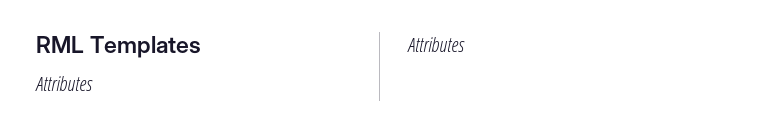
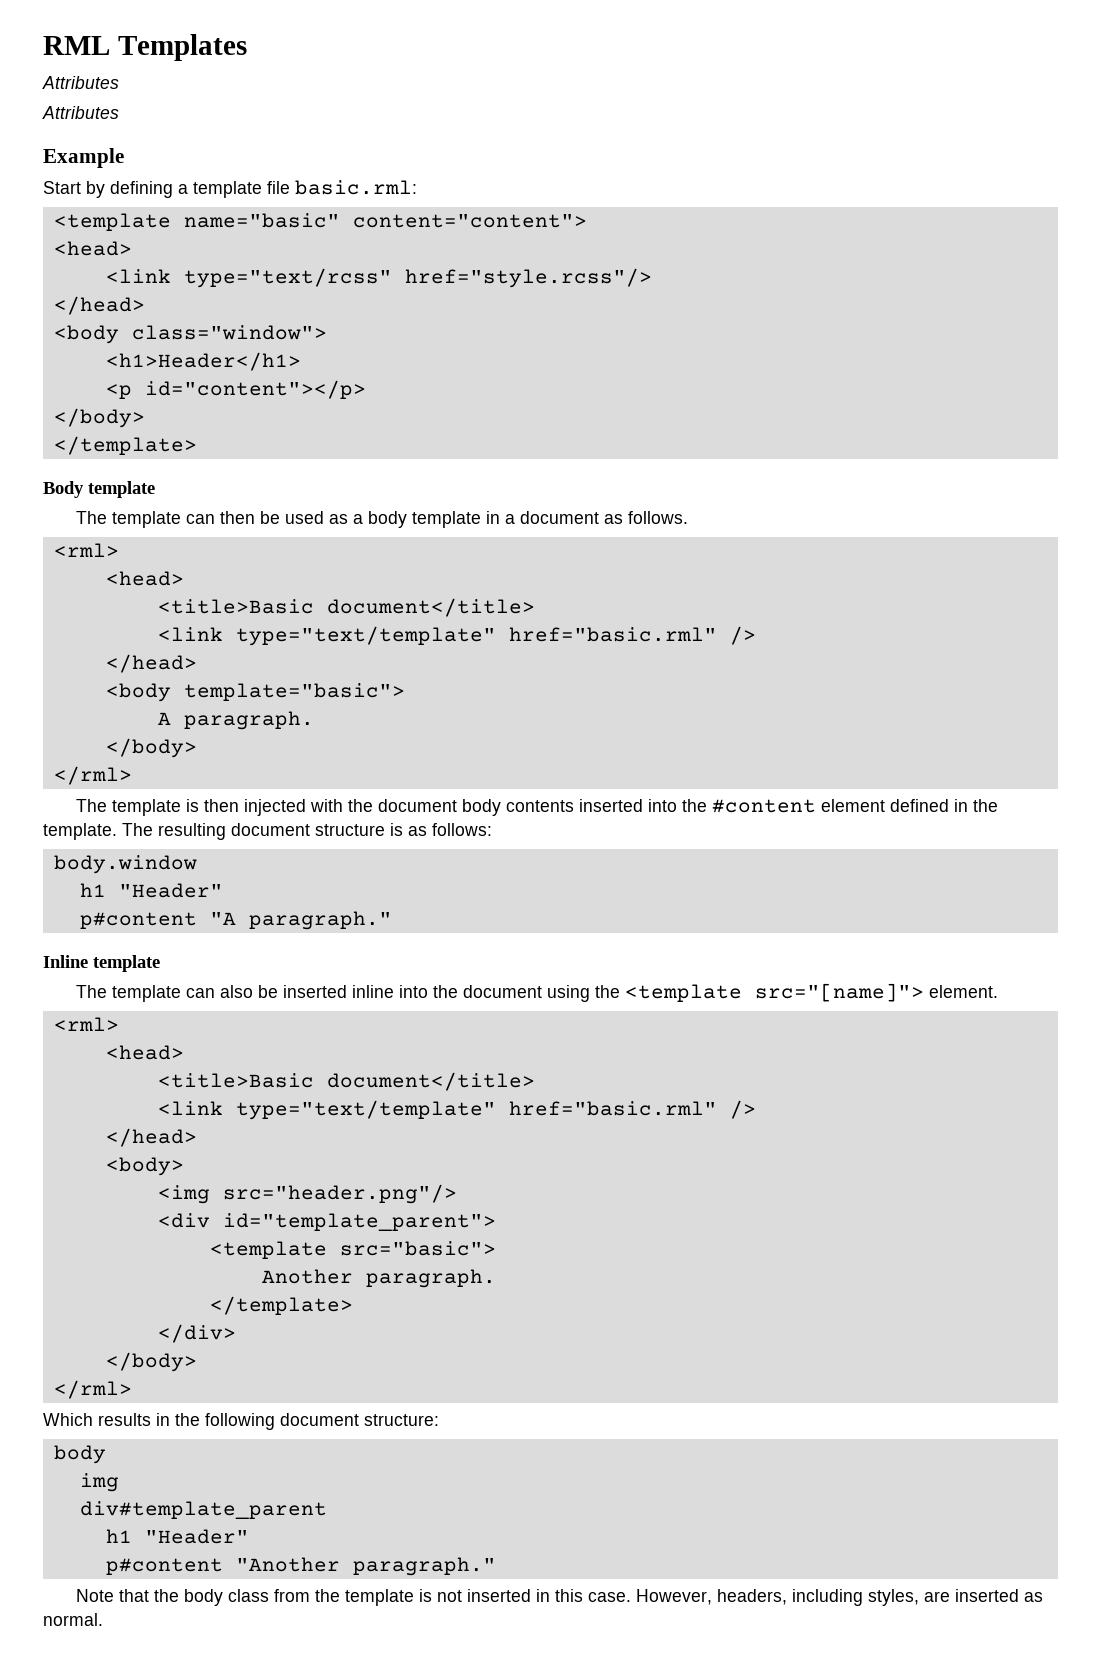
(465, 44) none -> [43,148,124,168] [43,180,417,198] [53,213,587,231] [53,241,132,256] [105,268,652,288] [53,296,145,315] [53,325,327,344] [105,352,301,371] [105,380,366,399] [53,408,145,428] [53,436,197,455] [43,481,155,498] [76,511,689,528] [53,543,119,557] [105,571,184,586] [157,598,535,617] [157,626,756,646] [105,654,197,673] [105,683,405,702] [157,711,314,730] [105,738,197,758] [53,766,132,785] [76,799,999,816] [43,823,492,840] [53,855,197,874] [79,883,223,898] [79,911,392,930] [43,955,160,972] [76,983,999,1002] [53,1017,119,1031] [105,1045,184,1060] [157,1072,535,1091] [157,1100,756,1120] [105,1128,197,1147] [105,1157,184,1176] [157,1184,457,1204] [157,1213,496,1231] [209,1241,496,1259] [261,1269,496,1288] [209,1296,353,1315] [157,1324,236,1343] [105,1352,197,1372] [53,1380,132,1399] [43,1413,439,1430] [53,1445,106,1464] [79,1473,119,1492] [79,1501,327,1519] [105,1529,249,1544] [105,1557,496,1576] [76,1589,1044,1606] [43,1613,103,1626] // Example // Start by defining a template file basic.rml: // <template name="basic" content="content"> // <head> // <link type="text/rcss" href="style.rcss"/> // </head> // <body class="window"> // <h1>Header</h1> // <p id="content"></p> // </body> // </template> // Body template // The template can then be used as a body template in a document as follows. // <rml> // <head> // <title>Basic document</title> // <link type="text/template" href="basic.rml" /> // </head> // <body template="basic"> // A paragraph. // </body> // </rml> // The template is then injected with the document body contents inserted into the #content element defined in the template. The resulting document structure is as follows: // body.window // h1 "Header" // p#content "A paragraph." // Inline template // The template can also be inserted inline into the document using the <template src="[name]"> element. // <rml> // <head> // <title>Basic document</title> // <link type="text/template" href="basic.rml" /> // </head> // <body> // <img src="header.png"/> // <div id="template_parent"> // <template src="basic"> // Another paragraph. // </template> // </div> // </body> // </rml> // Which results in the following document structure: // body // img // div#template_parent // h1 "Header" // p#content "Another paragraph." // Note that the body class from the template is not inserted in this case. However, headers, including styles, are inserted as normal.

